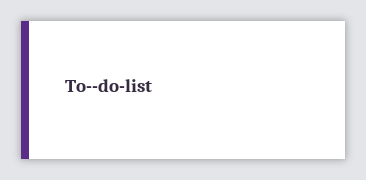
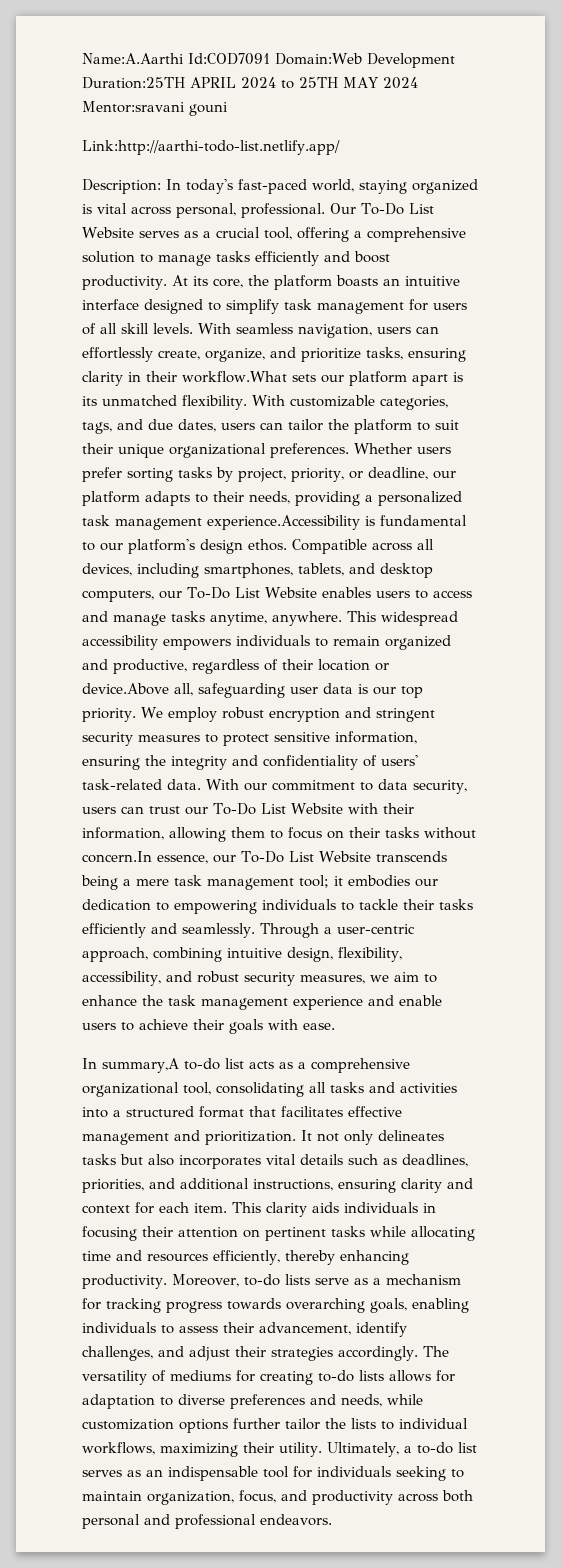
[65,79,152,92] To--do-list -> [82,53,455,68] [82,77,418,89] [82,101,228,116] [82,140,340,155] [82,179,478,194] [82,203,434,218] [82,227,466,242] [82,251,390,266] [82,275,460,290] [82,299,467,314] [82,323,439,338] [82,347,466,362] [82,371,463,386] [82,395,448,410] [82,419,459,434] [82,443,451,458] [82,467,456,482] [82,491,462,506] [82,515,467,530] [82,539,434,554] [82,563,433,578] [82,587,472,602] [82,611,458,626] [82,635,451,650] [82,659,389,674] [82,683,423,698] [82,707,435,722] [82,731,417,746] [82,755,418,770] [82,779,467,794] [82,803,414,815] [82,827,476,842] [82,851,447,864] [81,875,438,890] [82,899,473,914] [82,923,415,938] [82,947,402,962] [82,971,437,986] [82,995,442,1010] [82,1019,335,1034] [82,1058,410,1073] [82,1082,457,1097] [82,1106,402,1118] [82,1130,444,1145] [82,1154,468,1169] [82,1178,473,1193] [82,1202,436,1217] [82,1226,475,1241] [82,1250,409,1265] [82,1274,461,1289] [82,1298,469,1313] [82,1322,407,1337] [82,1346,449,1361] [82,1370,455,1385] [82,1394,423,1409] [82,1418,468,1433] [82,1442,477,1457] [82,1466,464,1481] [82,1490,473,1505] [82,1514,332,1529] Name:A.Aarthi Id:COD7091 Domain:Web Development Duration:25TH APRIL 2024 to 25TH MAY 2024 Mentor:sravani gouni // Link:http://aarthi-todo-list.netlify.app/ // Description: In today's fast-paced world, staying organized is vital across personal, professional. Our To-Do List Website serves as a crucial tool, offering a comprehensive solution to manage tasks efficiently and boost productivity. At its core, the platform boasts an intuitive interface designed to simplify task management for users of all skill levels. With seamless navigation, users can effortlessly create, organize, and prioritize tasks, ensuring clarity in their workflow.What sets our platform apart is its unmatched flexibility. With customizable categories, tags, and due dates, users can tailor the platform to suit their unique organizational preferences. Whether users prefer sorting tasks by project, priority, or deadline, our platform adapts to their needs, providing a personalized task management experience.Accessibility is fundamental to our platform's design ethos. Compatible across all devices, including smartphones, tablets, and desktop computers, our To-Do List Website enables users to access and manage tasks anytime, anywhere. This widespread accessibility empowers individuals to remain organized and productive, regardless of their location or device.Above all, safeguarding user data is our top priority. We employ robust encryption and stringent security measures to protect sensitive information, ensuring the integrity and confidentiality of users' task-related data. With our commitment to data security, users can trust our To-Do List Website with their information, allowing them to focus on their tasks without concern.In essence, our To-Do List Website transcends being a mere task management tool; it embodies our dedication to empowering individuals to tackle their tasks efficiently and seamlessly. Through a user-centric approach, combining intuitive design, flexibility, accessibility, and robust security measures, we aim to enhance the task management experience and enable users to achieve their goals with ease. // In summary,A to-do list acts as a comprehensive organizational tool, consolidating all tasks and activities into a structured format that facilitates effective management and prioritization. It not only delineates tasks but also incorporates vital details such as deadlines, priorities, and additional instructions, ensuring clarity and context for each item. This clarity aids individuals in focusing their attention on pertinent tasks while allocating time and resources efficiently, thereby enhancing productivity. Moreover, to-do lists serve as a mechanism for tracking progress towards overarching goals, enabling individuals to assess their advancement, identify challenges, and adjust their strategies accordingly. The versatility of mediums for creating to-do lists allows for adaptation to diverse preferences and needs, while customization options further tailor the lists to individual workflows, maximizing their utility. Ultimately, a to-do list serves as an indispensable tool for individuals seeking to maintain organization, focus, and productivity across both personal and professional endeavors.

